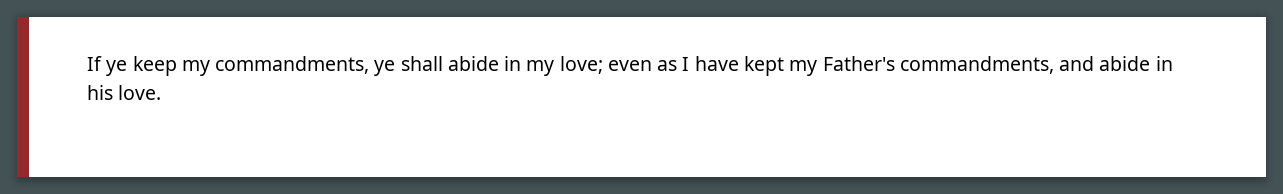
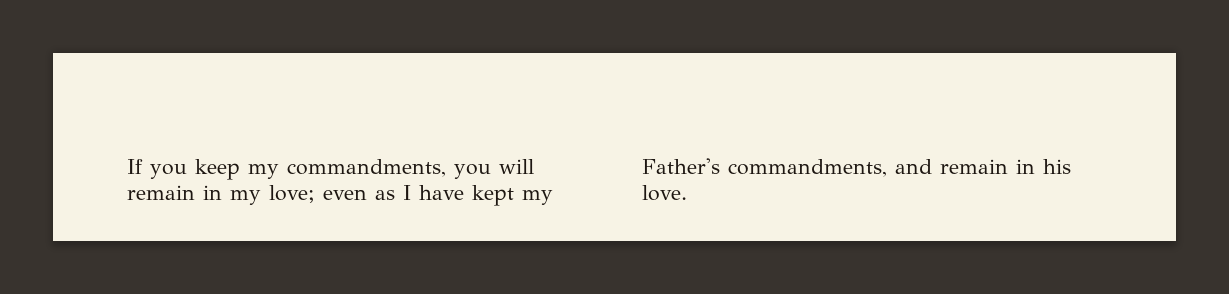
[106,60,128,76] ye -> [150,164,187,179] you
[374,56,499,76] ye shall abide -> [454,159,534,179] [127,185,195,200] you will remain
[1099,56,1151,71] abide -> [940,159,1008,174] remain

